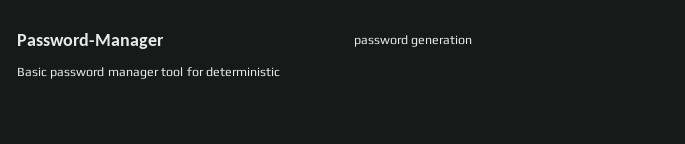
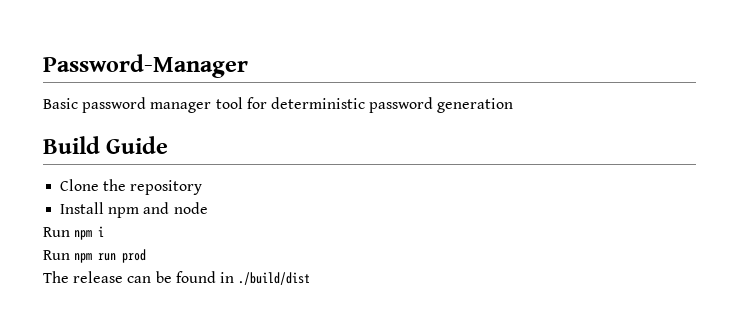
(473, 41) none -> [43,136,169,154] [60,179,203,195] [60,202,208,218] [43,226,105,240] [43,249,147,263] [43,271,311,285] // Build Guide // Clone the repository // Install npm and node // Run npm i // Run npm run prod // The release can be found in ./build/dist

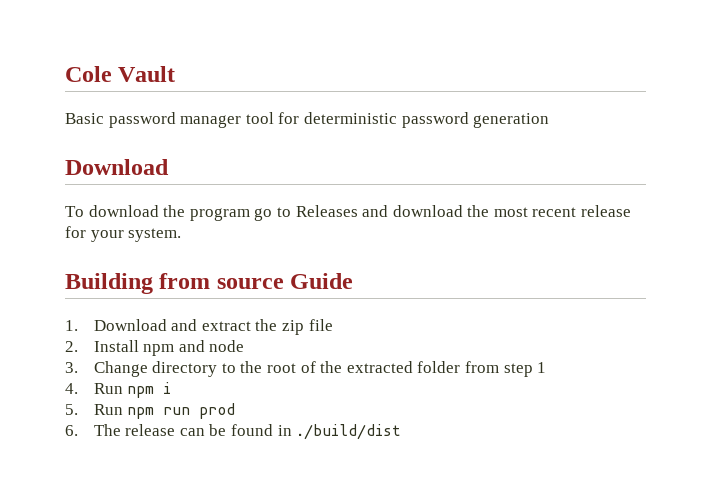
[43,54,248,78] Password-Manager -> [65,66,176,82] Cole Vault
[43,136,169,154] [60,179,203,195] [60,202,208,218] Build Guide // Clone the repository // Install npm and node // -> [65,159,169,175] [65,205,632,221] [65,226,182,242] [65,273,354,294] [65,319,333,335] [65,340,245,356] [65,361,547,377] [65,383,78,394] Download // To download the program go to Releases and download the most recent release for your system. // Building from source Guide // 1. Download and extract the zip file // 2. Install npm and node // 3. Change directory to the root of the extracted folder from step 1 // 4.
(105, 231) none -> [65,404,78,415] 5.
(147, 256) none -> [65,425,78,436] 6.

